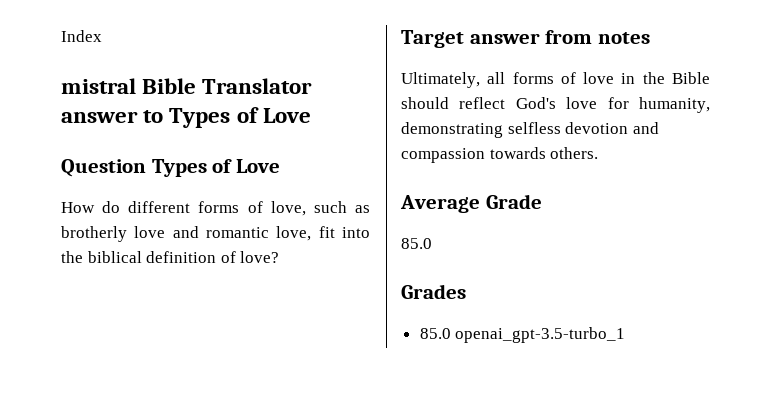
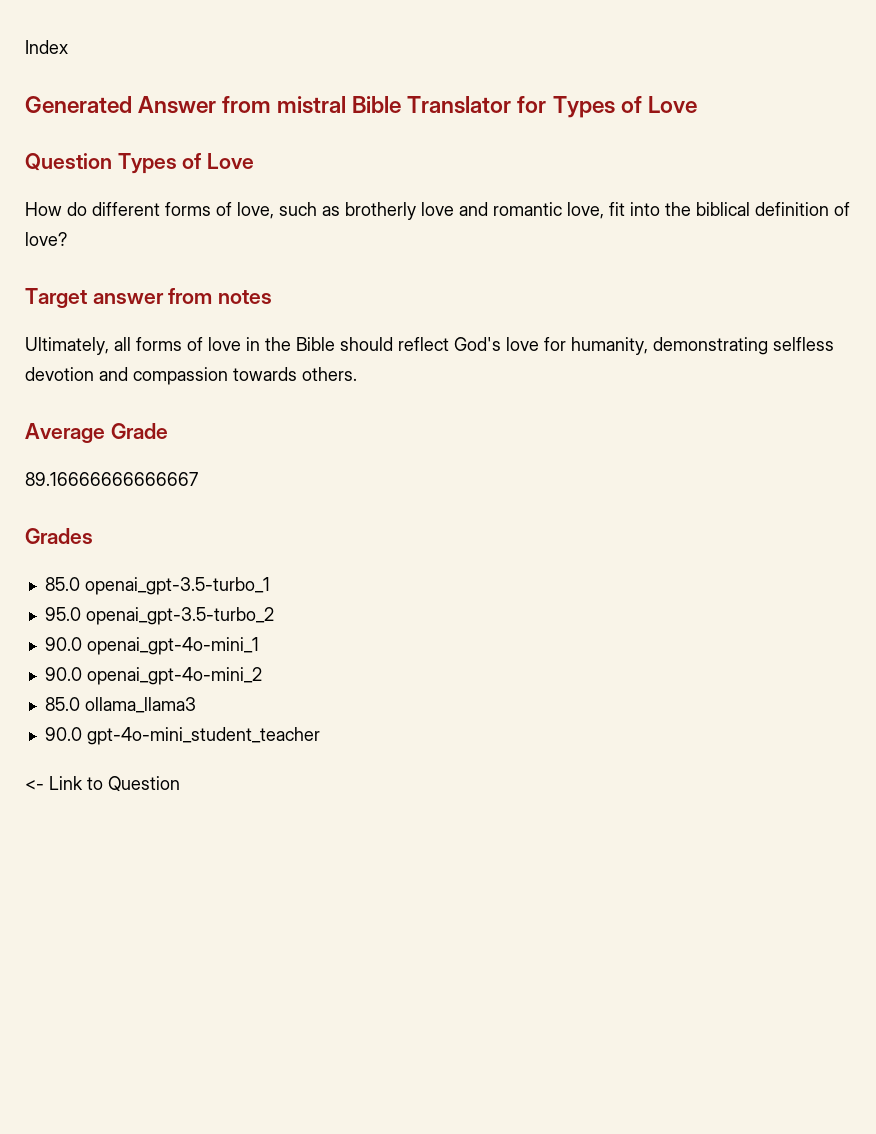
(102, 36) none -> [25,96,272,114] Generated Answer from
[61,110,164,123] answer to -> [517,96,547,113] for
[401,238,432,249] 85.0 -> [25,472,198,486] 89.16666666666667
(626, 335) none -> [44,607,274,625] [44,637,259,655] [44,667,262,685] [44,697,196,713] [44,727,320,745] [25,776,180,792] // 95.0 openai_gpt-3.5-turbo_2 // 90.0 openai_gpt-4o-mini_1 // 90.0 openai_gpt-4o-mini_2 // 85.0 ollama_llama3 // 90.0 gpt-4o-mini_student_teacher // <- Link to Question

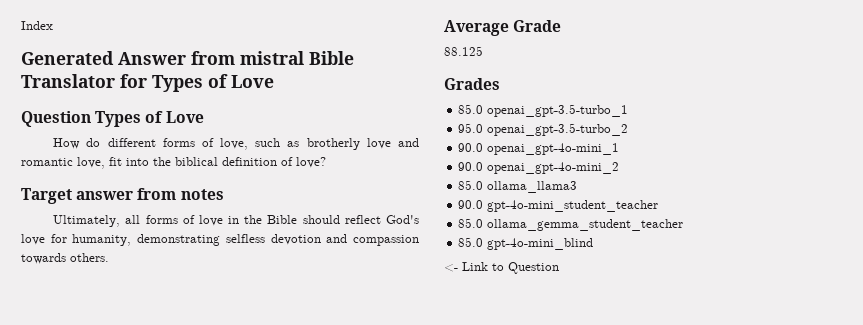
[25,472,198,486] 89.16666666666667 -> [444,46,483,56] 88.125
(320, 736) none -> [458,218,684,231] [458,237,594,250] // 85.0 ollama_gemma_student_teacher // 85.0 gpt-4o-mini_blind

